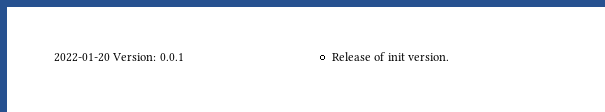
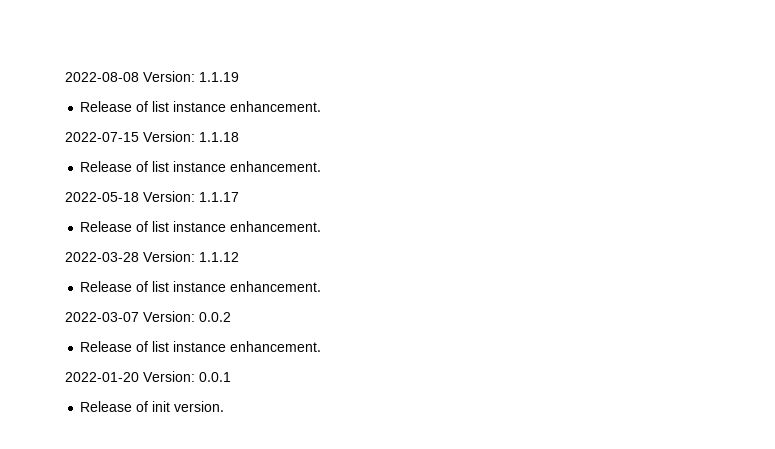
(54, 57) none -> [65,71,239,82] [80,101,322,112] [65,131,239,142] [80,161,322,172] [65,191,239,202] [80,221,322,232] [65,251,239,262] [80,281,322,292] [65,311,231,322] [80,341,322,352] 2022-08-08 Version: 1.1.19 // Release of list instance enhancement. // 2022-07-15 Version: 1.1.18 // Release of list instance enhancement. // 2022-05-18 Version: 1.1.17 // Release of list instance enhancement. // 2022-03-28 Version: 1.1.12 // Release of list instance enhancement. // 2022-03-07 Version: 0.0.2 // Release of list instance enhancement. //

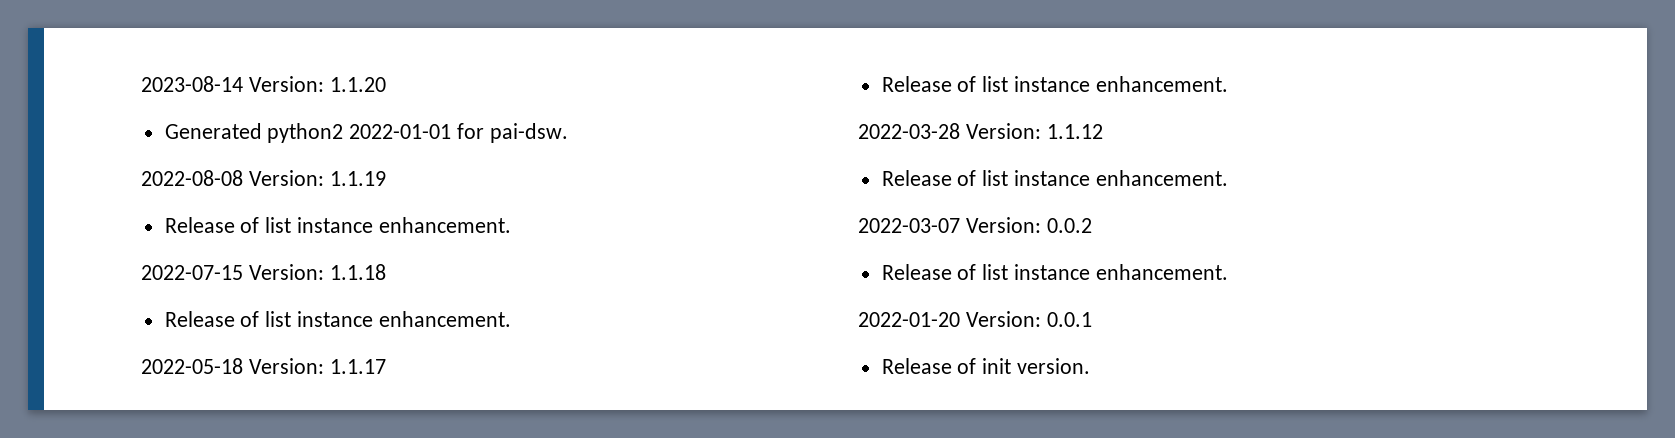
(65, 77) none -> [141,76,386,92] [164,123,568,143] 2023-08-14 Version: 1.1.20 // Generated python2 2022-01-01 for pai-dsw. //

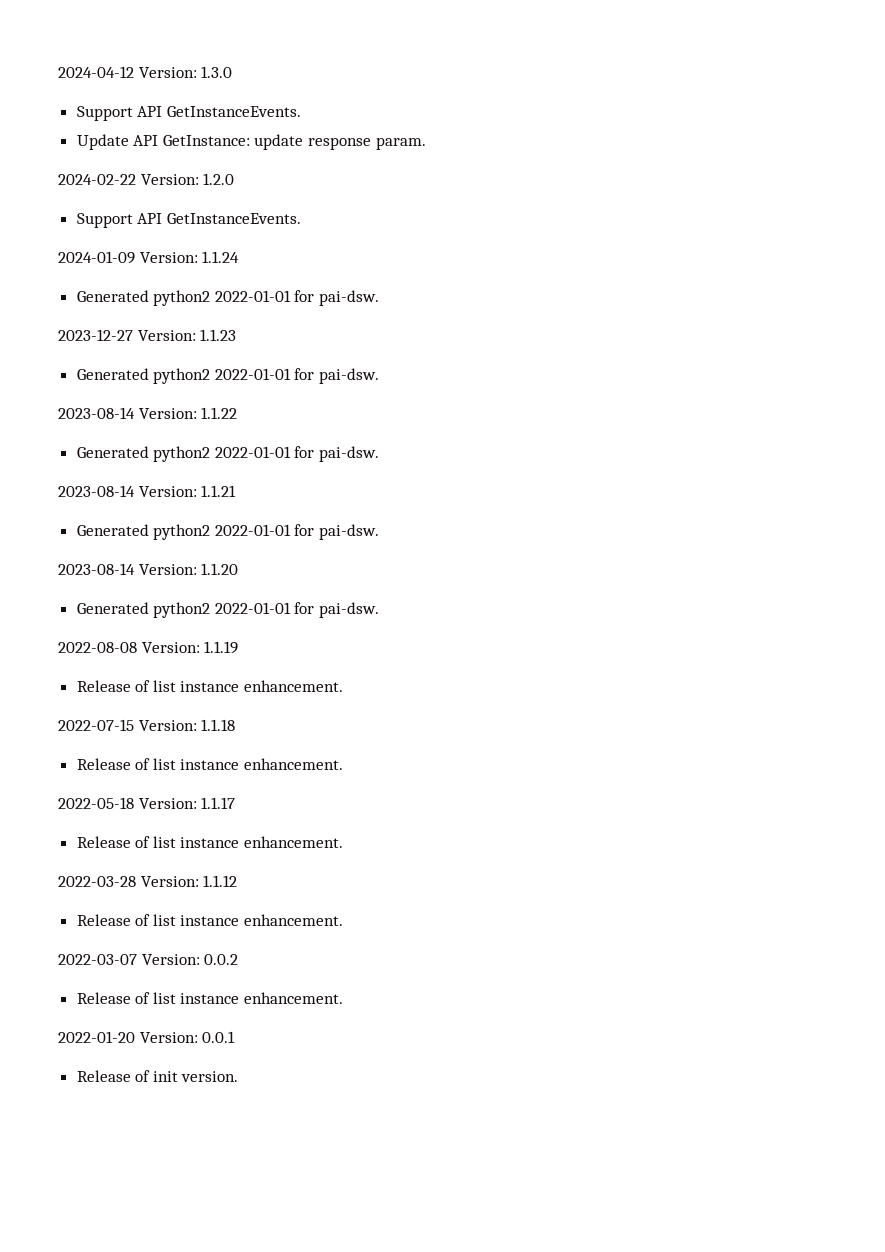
(141, 84) none -> [58,66,233,78] [76,106,301,121] [76,134,426,150] [58,173,235,185] [76,213,301,228] [58,251,240,264] [76,290,380,306] [58,329,237,341] [76,368,380,384] [58,407,238,419] [76,446,380,462] [58,485,237,497] [76,524,380,540] 2024-04-12 Version: 1.3.0 // Support API GetInstanceEvents. // Update API GetInstance: update response param. // 2024-02-22 Version: 1.2.0 // Support API GetInstanceEvents. // 2024-01-09 Version: 1.1.24 // Generated python2 2022-01-01 for pai-dsw. // 2023-12-27 Version: 1.1.23 // Generated python2 2022-01-01 for pai-dsw. // 2023-08-14 Version: 1.1.22 // Generated python2 2022-01-01 for pai-dsw. // 2023-08-14 Version: 1.1.21 // Generated python2 2022-01-01 for pai-dsw. //

